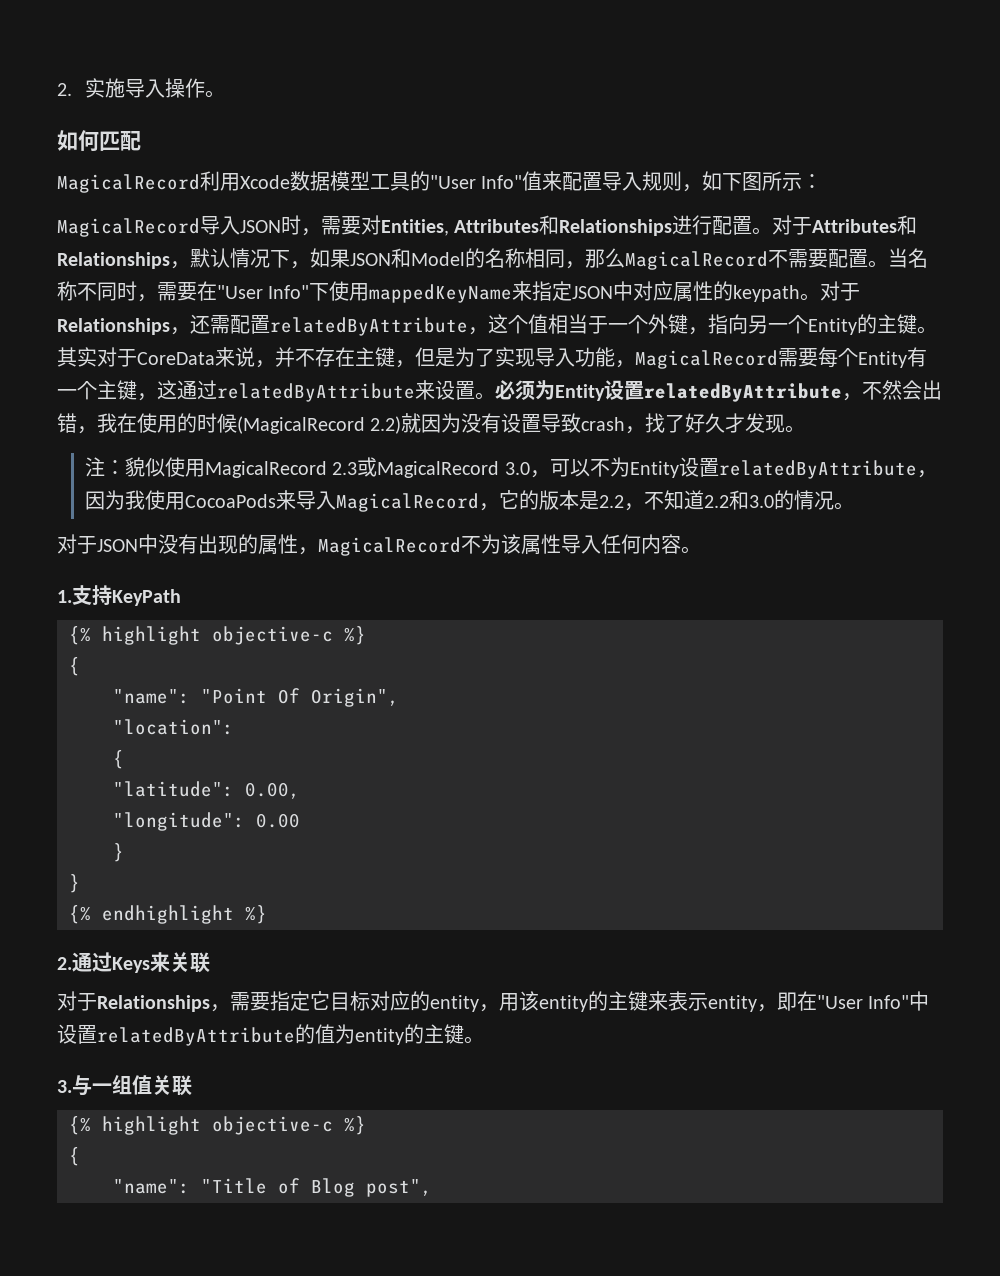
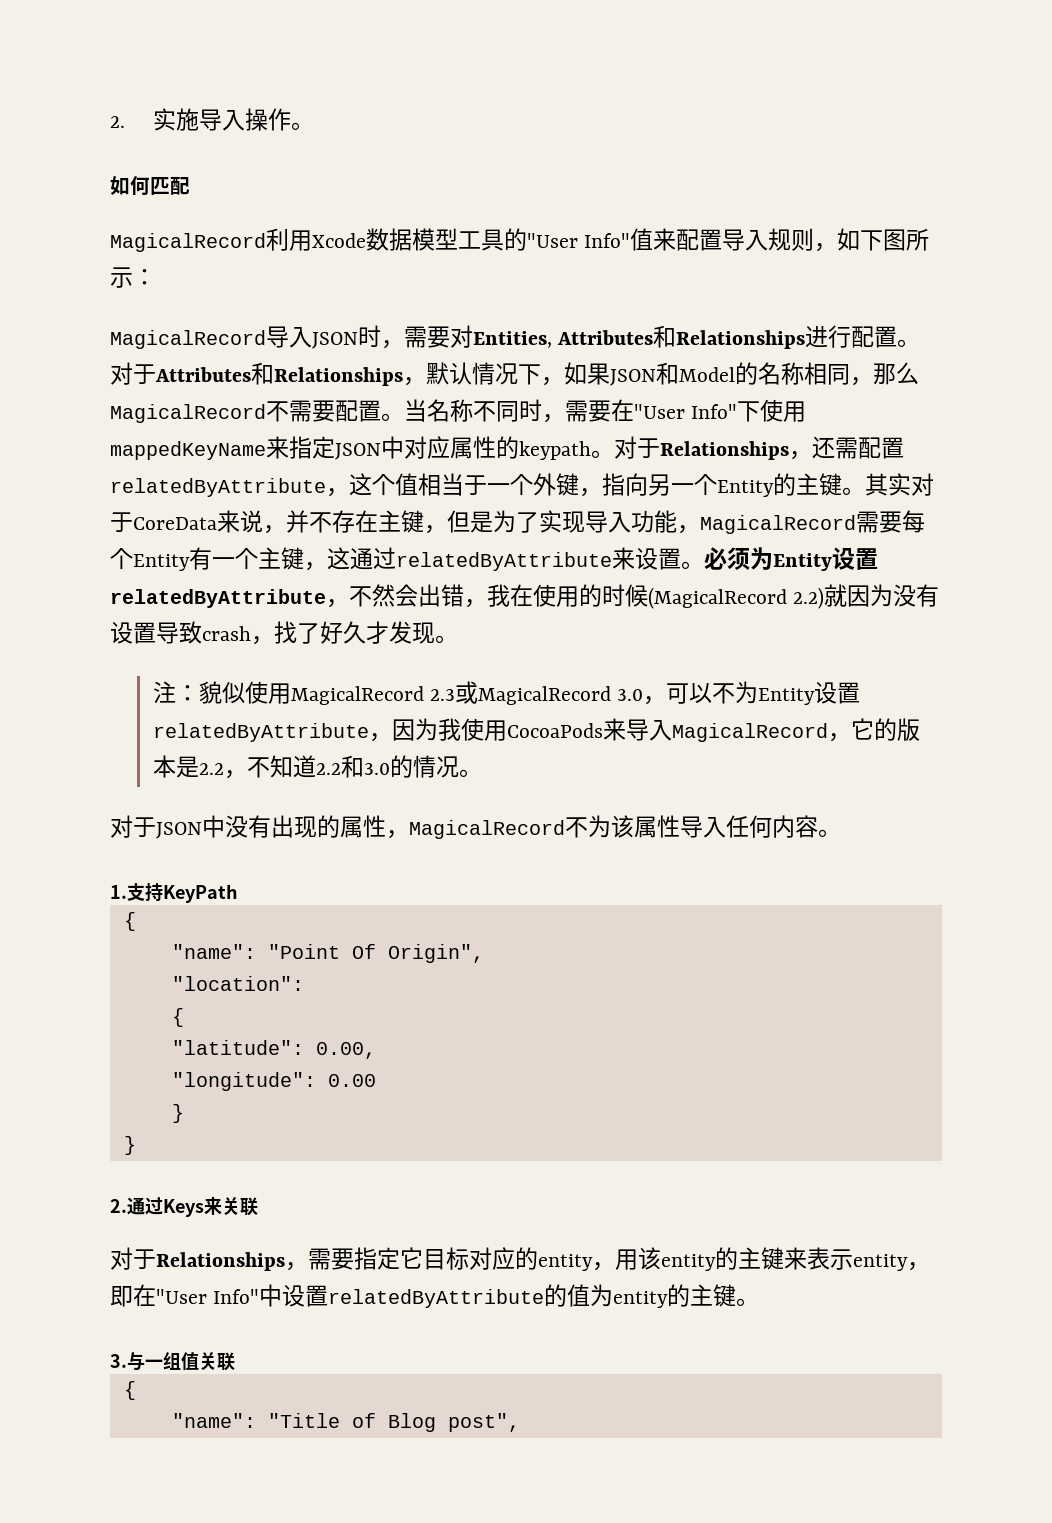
[69,626,366,645] // {% highlight objective-c %} -> (238, 893) none
[69,905,267,924] // {% endhighlight %} -> (136, 1145) none
[69,1116,366,1135] // {% highlight objective-c %} -> (235, 1361) none

